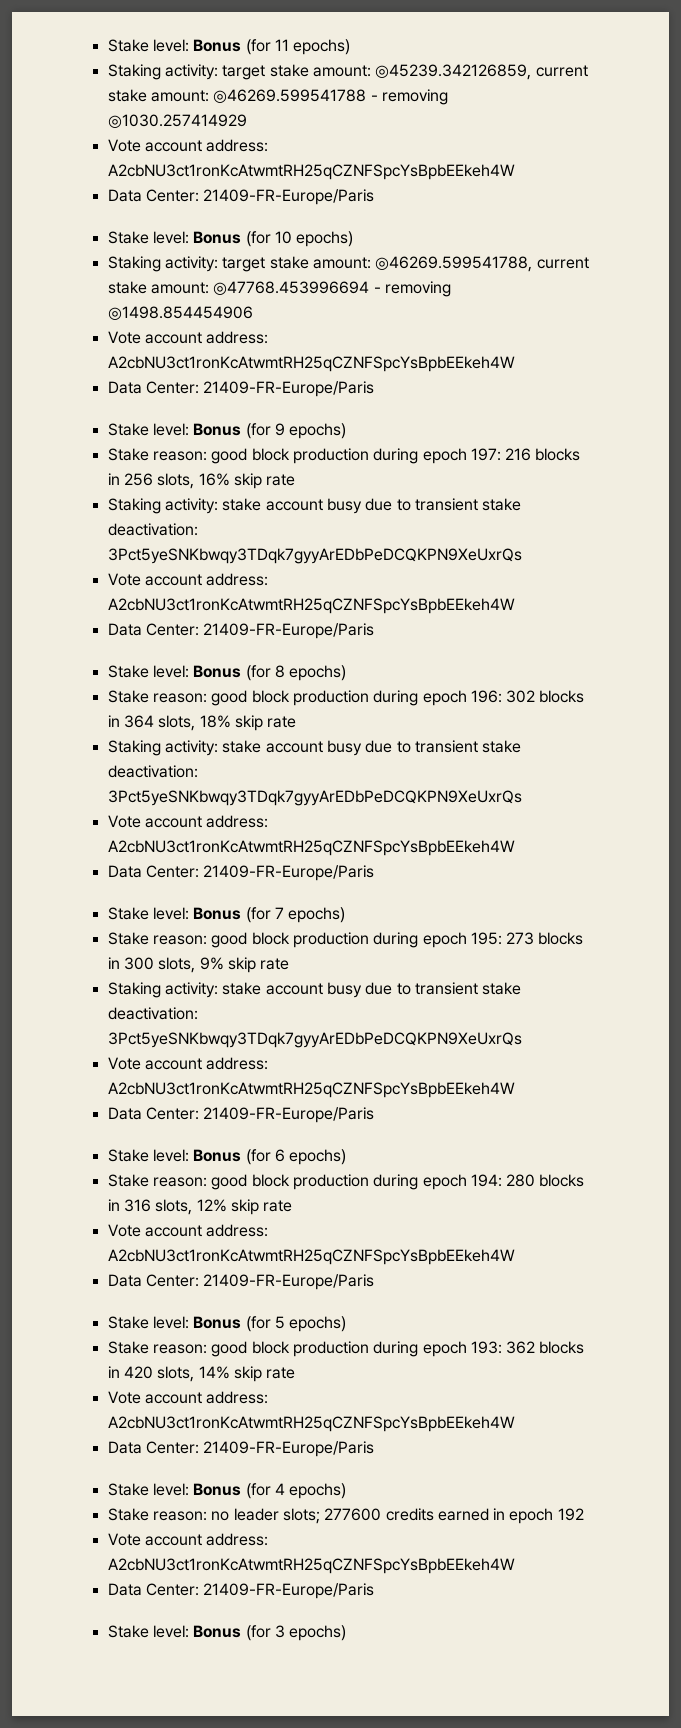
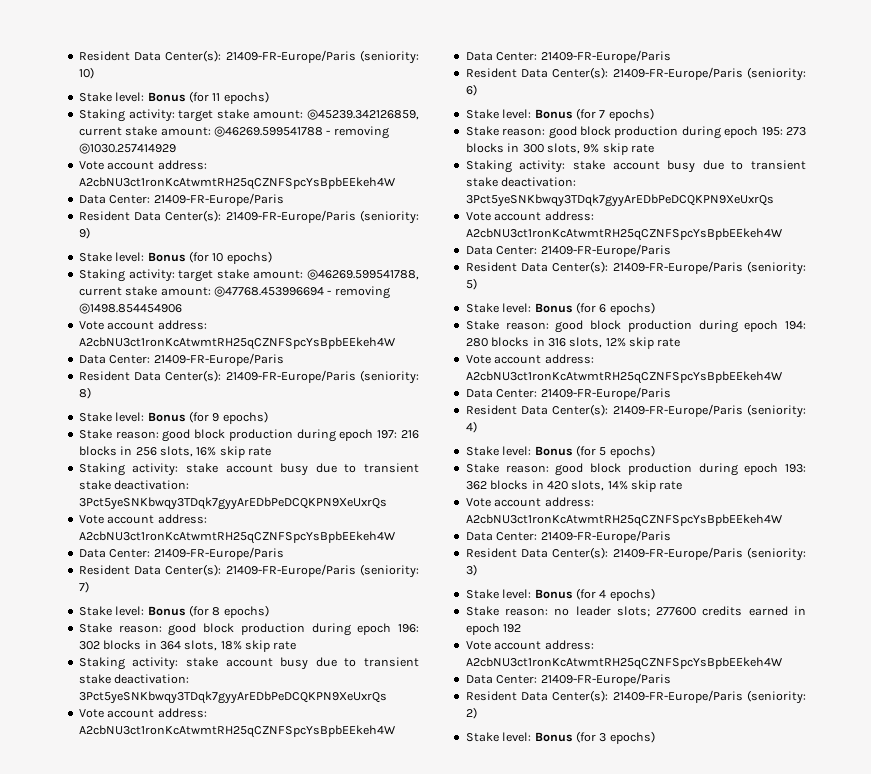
(107, 45) none -> [78,50,419,64] [78,67,94,79] Resident Data Center(s): 21409-FR-Europe/Paris (seniority: 10) //
(375, 197) none -> [78,210,419,224] [78,227,90,239] // Resident Data Center(s): 21409-FR-Europe/Paris (seniority: 9)
(375, 389) none -> [78,370,419,384] [78,387,91,399] // Resident Data Center(s): 21409-FR-Europe/Paris (seniority: 8)
(375, 631) none -> [78,564,419,578] [78,581,89,593] // Resident Data Center(s): 21409-FR-Europe/Paris (seniority: 7)
(375, 873) none -> [465,67,806,81] [465,84,477,96] // Resident Data Center(s): 21409-FR-Europe/Paris (seniority: 6)
(375, 1115) none -> [465,261,806,275] [465,278,477,290] // Resident Data Center(s): 21409-FR-Europe/Paris (seniority: 5)
(375, 1282) none -> [465,404,806,418] [465,421,477,433] // Resident Data Center(s): 21409-FR-Europe/Paris (seniority: 4)
(375, 1449) none -> [465,547,806,561] [465,564,477,576] // Resident Data Center(s): 21409-FR-Europe/Paris (seniority: 3)
(375, 1591) none -> [465,690,806,704] [465,707,477,719] // Resident Data Center(s): 21409-FR-Europe/Paris (seniority: 2)

